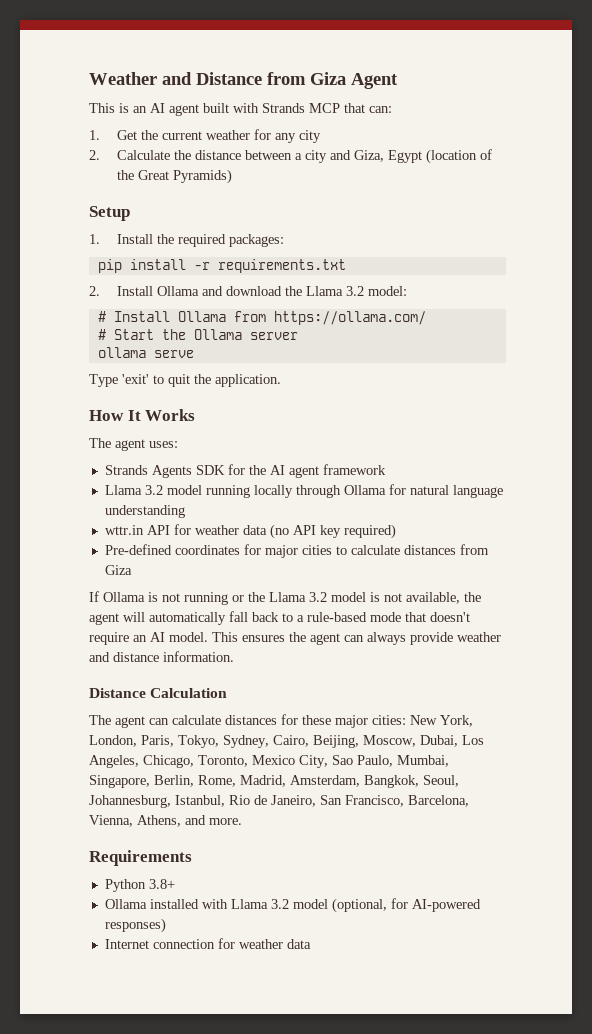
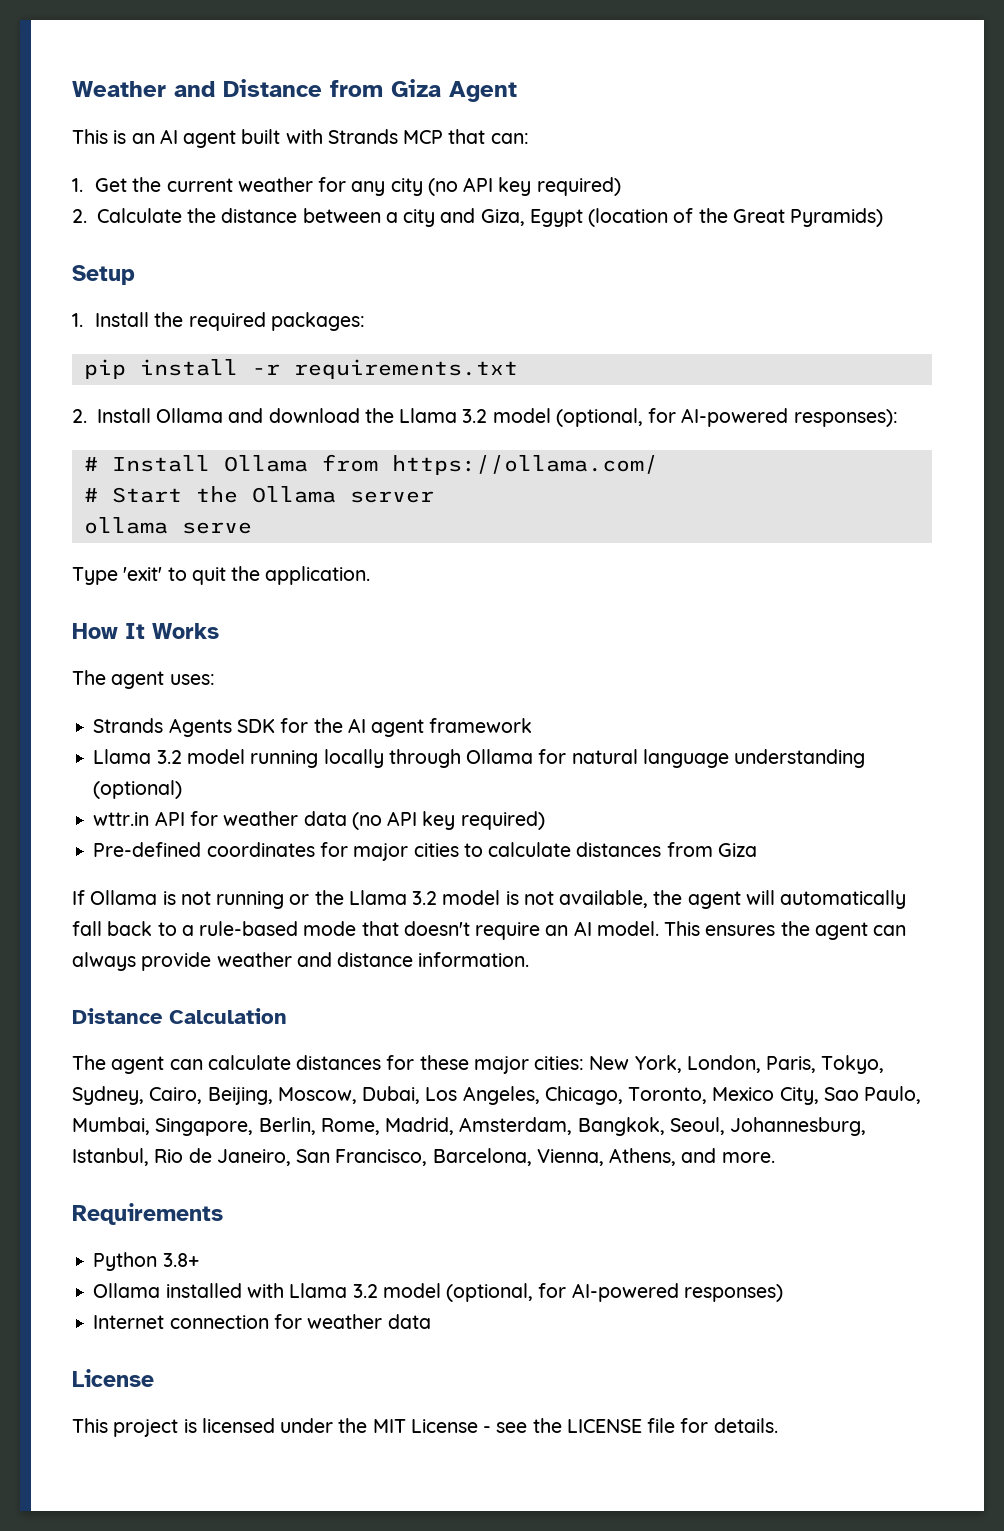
(322, 136) none -> [427,177,621,196] (no API key required)
[368,286,408,296] model: -> [492,408,898,427] model (optional, for AI-powered responses):
(185, 511) none -> [93,780,183,799] (optional)
(311, 944) none -> [72,1369,154,1387] [72,1418,778,1437] // License // This project is licensed under the MIT License - see the LICENSE file for details.

